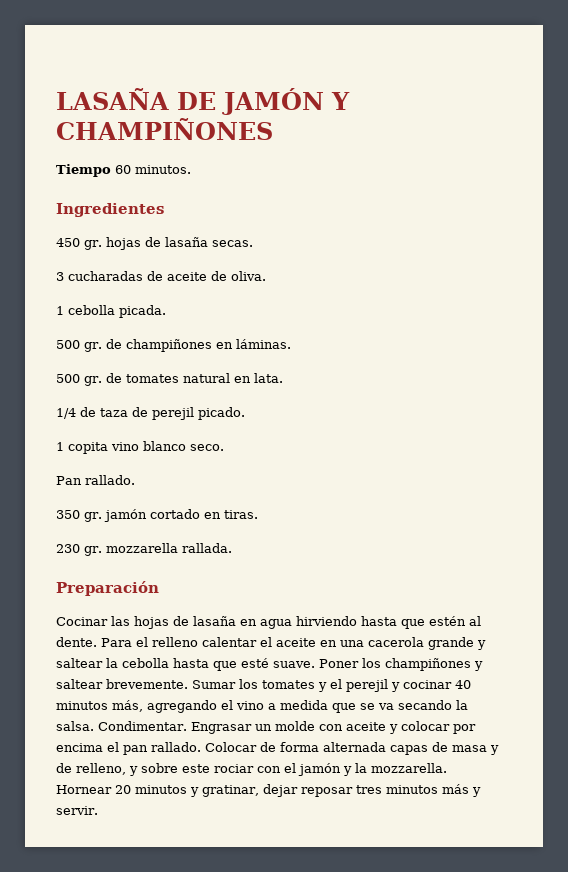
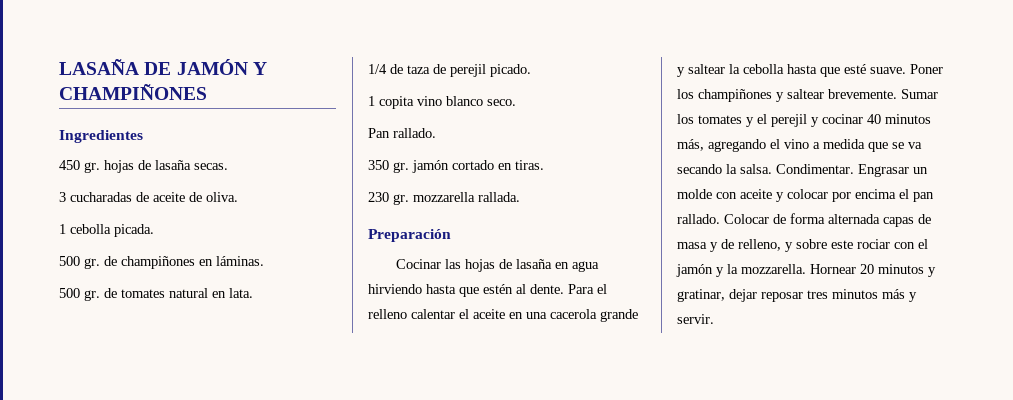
[56,164,191,177] // Tiempo 60 minutos. -> (207, 92) none

